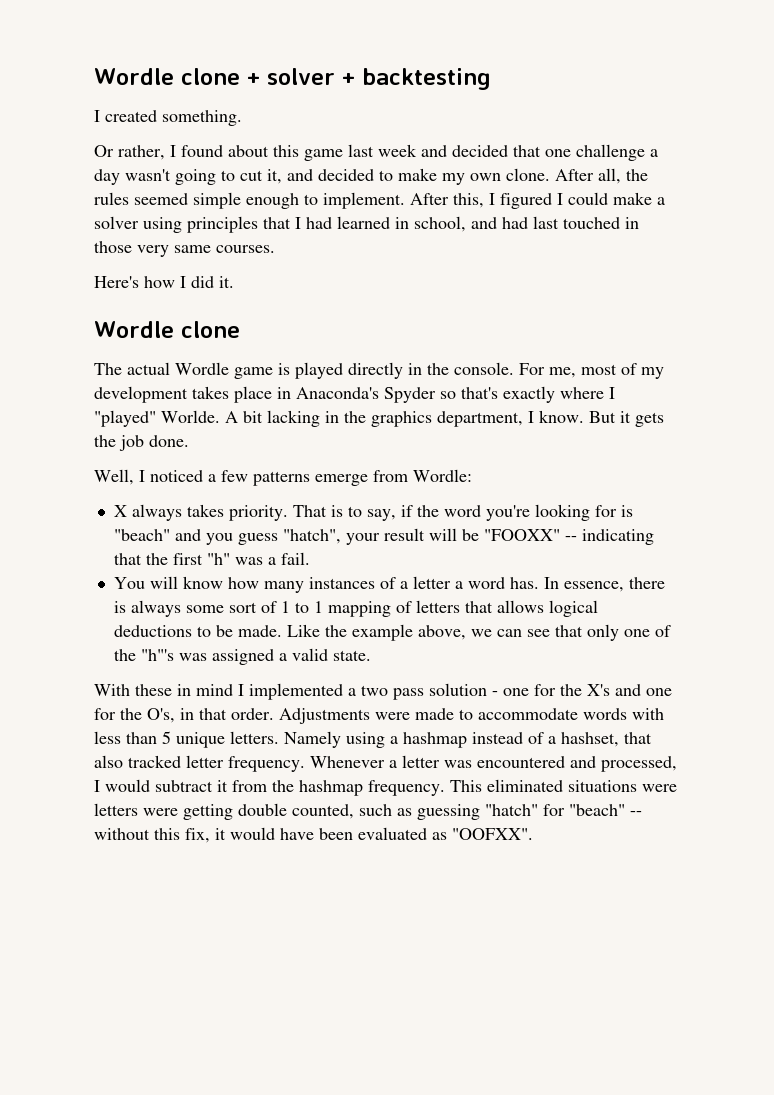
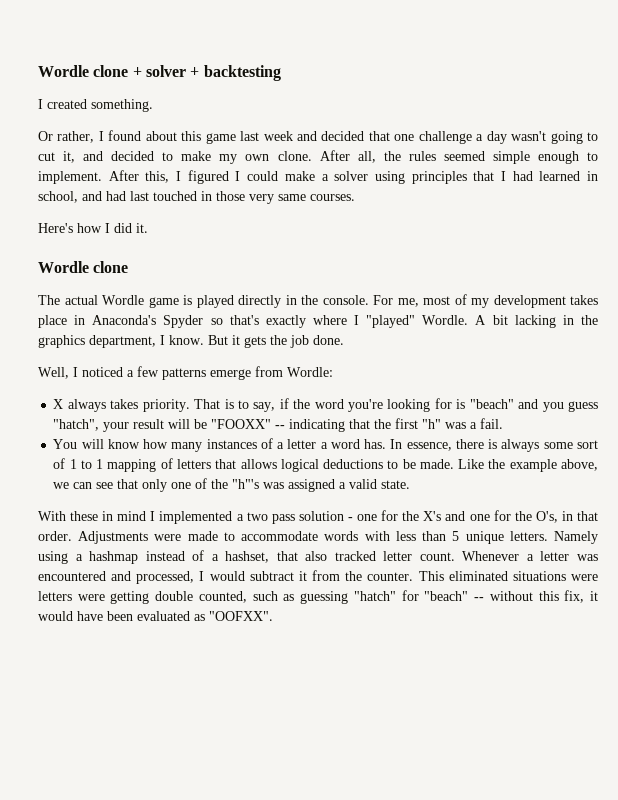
[161,410,220,423] Worlde. -> [422,315,469,325] Wordle.
[228,756,305,772] frequency. -> [419,552,455,561] count.
[299,780,445,796] hashmap frequency. -> [367,572,414,581] counter.

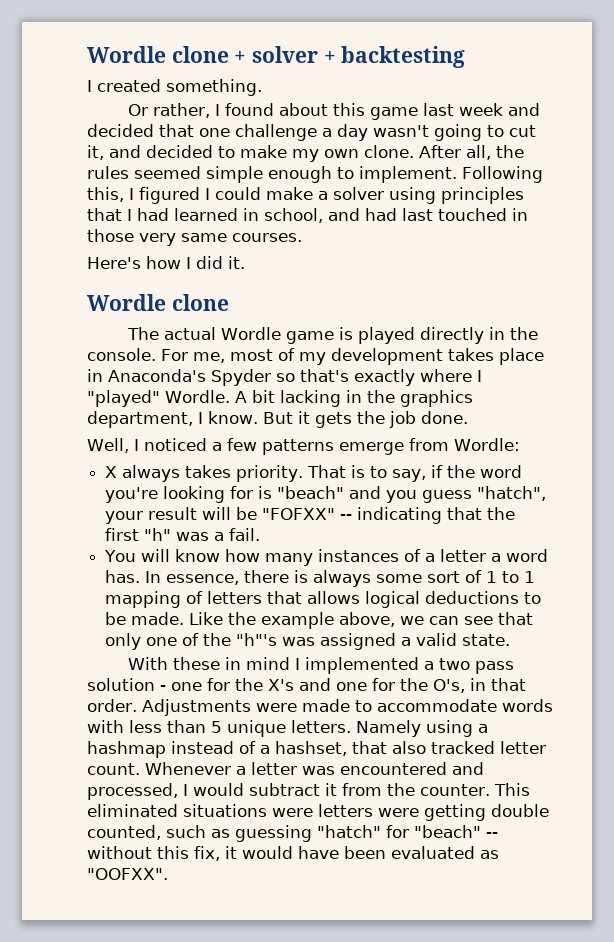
[108,170,139,181] After -> [462,166,543,183] Following
[211,419,272,429] "FOOXX" -> [262,508,336,520] "FOFXX"

